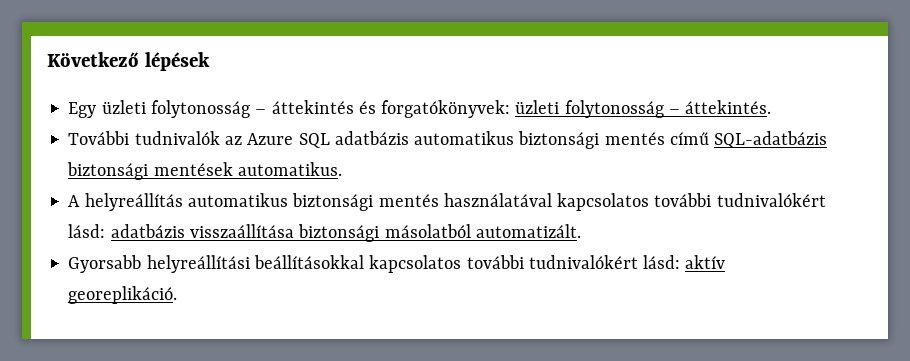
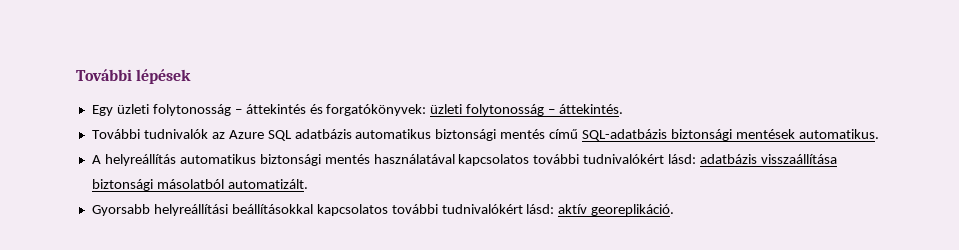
[47,52,139,67] Következő -> [76,69,132,81] További

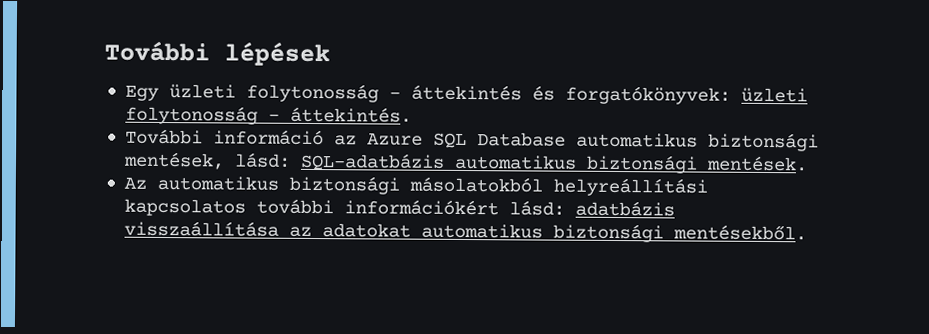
[143,129,208,139] tudnivalók -> [212,129,324,146] információ
[294,129,879,141] [91,154,665,166] adatbázis automatikus biztonsági mentés című SQL-adatbázis biztonsági mentések automatikus. // A helyreállítás automatikus biztonsági mentés használatával kapcsolatos további tudnivalókért -> [476,132,819,152] [122,151,808,174] [123,175,708,197] [123,198,499,217] Database automatikus biztonsági mentések, lásd: SQL-adatbázis automatikus biztonsági mentések. // Az automatikus biztonsági másolatokból helyreállítási kapcsolatos további információkért
[91,179,308,191] [91,204,675,216] biztonsági másolatból automatizált. // Gyorsabb helyreállítási beállításokkal kapcsolatos további tudnivalókért lásd: aktív georeplikáció. -> [288,223,807,243] az adatokat automatikus biztonsági mentésekből.

